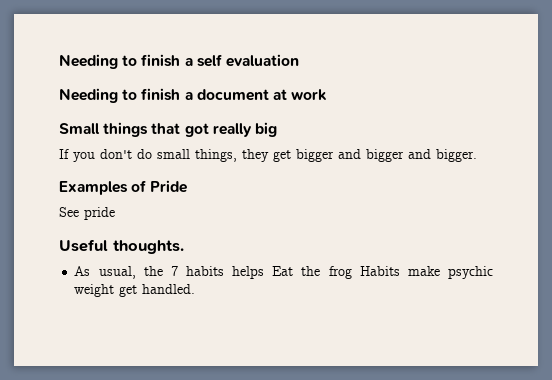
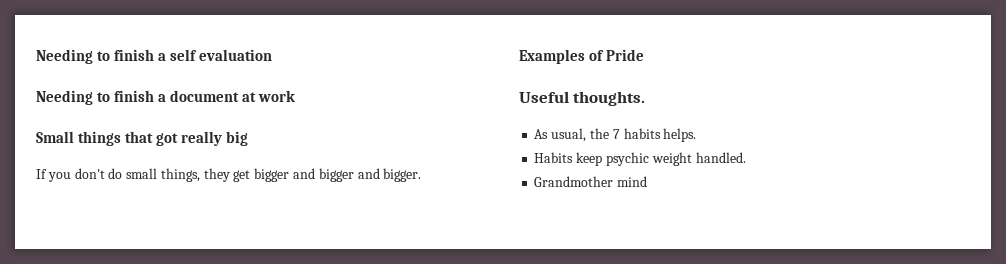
[59,207,115,220] // See pride -> (645, 55) none
[232,266,440,279] helps Eat the frog Habits make -> [663,128,697,142] [534,152,603,166] helps. // Habits keep
[119,285,138,297] get -> (692, 159) none
(196, 289) none -> [534,176,648,187] // Grandmother mind

